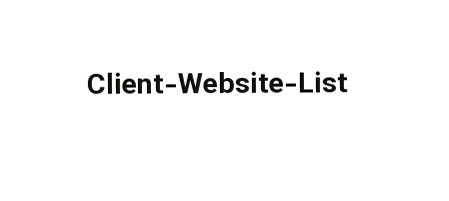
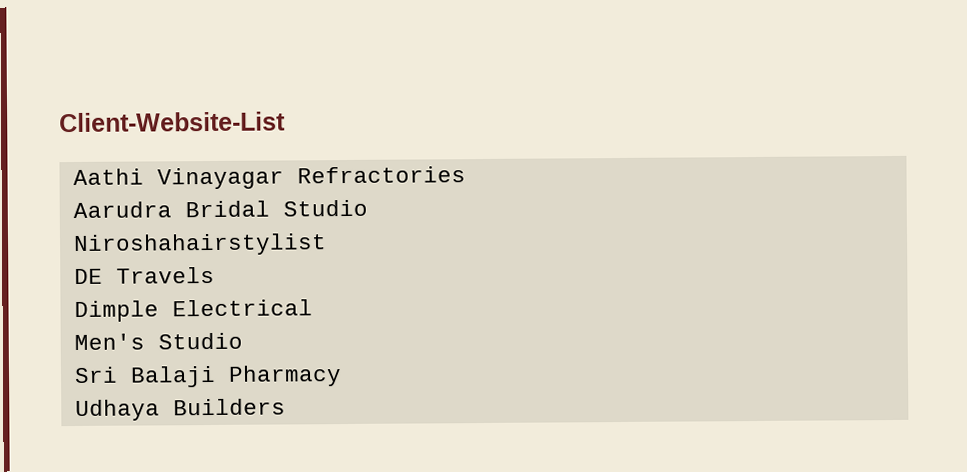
(348, 82) none -> [72,166,466,190] [72,199,368,219] [72,233,327,257] [73,266,215,285] [73,299,313,323] [73,332,243,351] [73,365,342,388] [74,398,286,422] // Aathi Vinayagar Refractories // Aarudra Bridal Studio // Niroshahairstylist // DE Travels // Dimple Electrical // Men's Studio // Sri Balaji Pharmacy // Udhaya Builders

